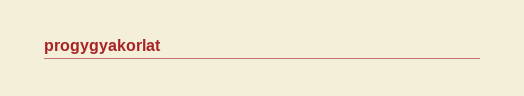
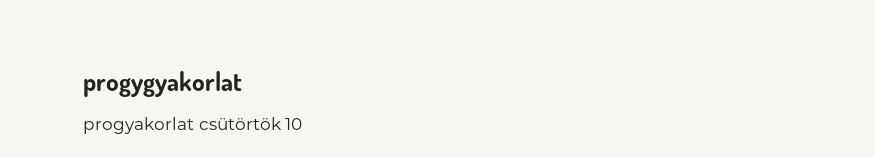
(161, 46) none -> [83,117,303,134] // progyakorlat csütörtök 10

